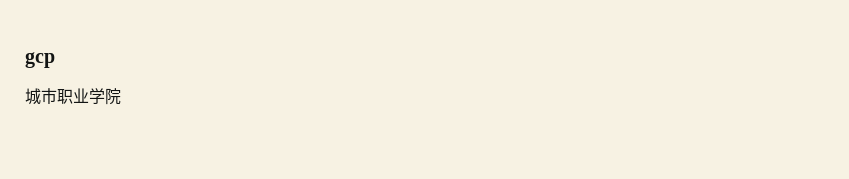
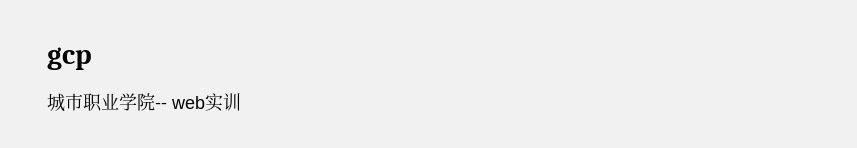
(121, 96) none -> [155,93,241,112] -- web实训

